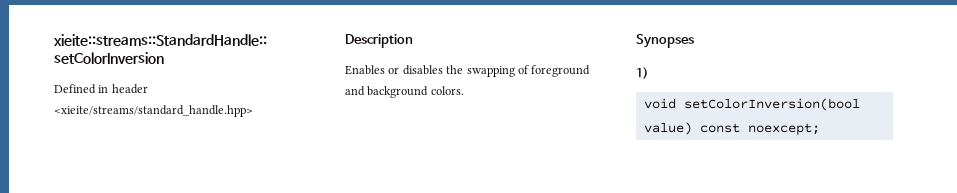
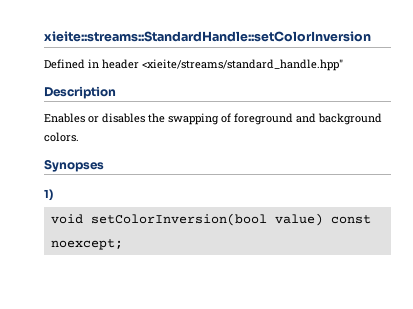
[54,105,253,117] <xieite/streams/standard_handle.hpp> -> [142,59,343,71] <xieite/streams/standard_handle.hpp"

